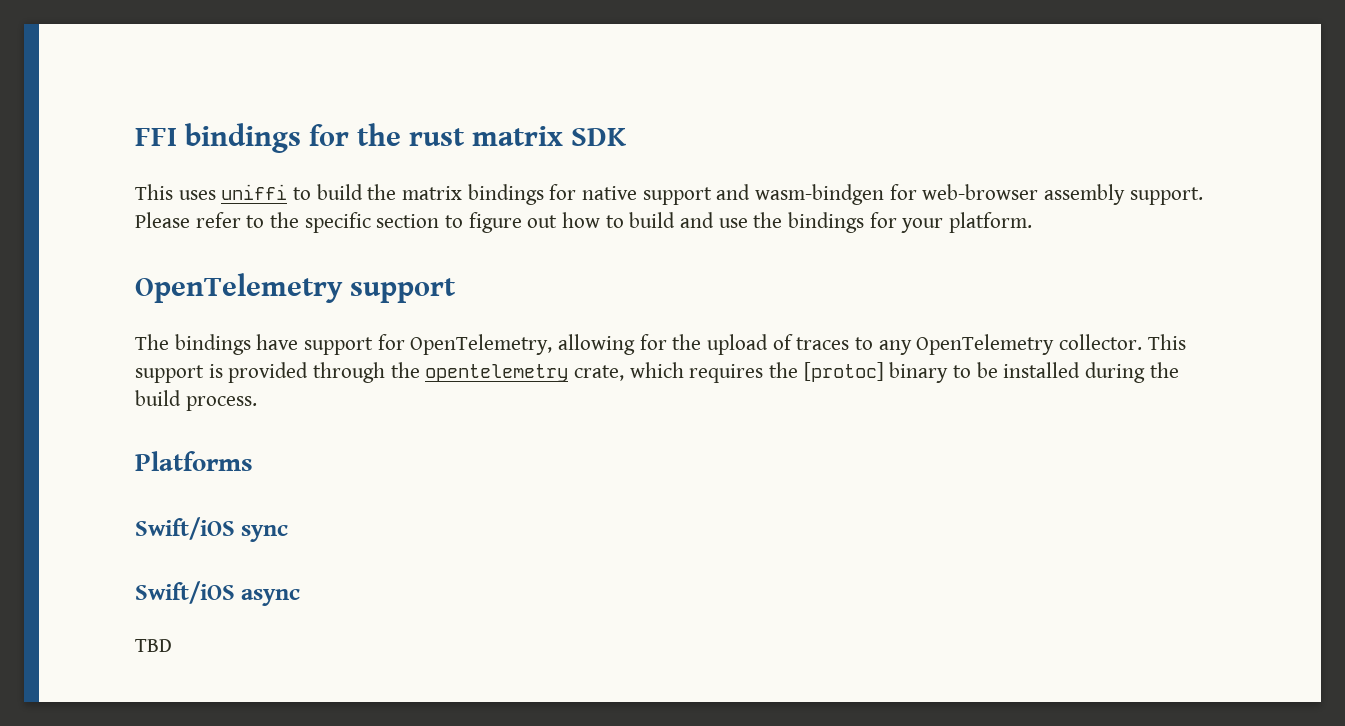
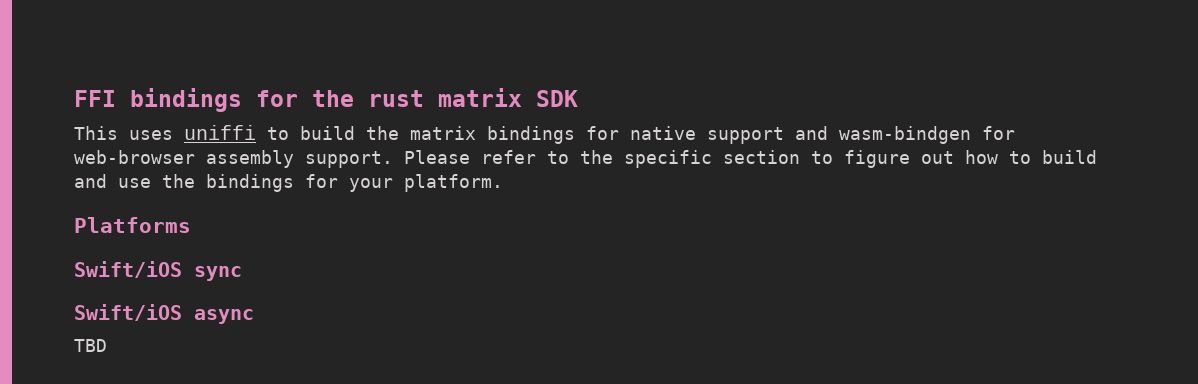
[135,273,456,303] [135,334,1186,355] [135,362,1179,383] [135,390,257,411] // OpenTelemetry support // The bindings have support for OpenTelemetry, allowing for the upload of traces to any OpenTelemetry collector. This support is provided through the opentelemetry crate, which requires the [protoc] binary to be installed during the build process. -> (503, 183) none

